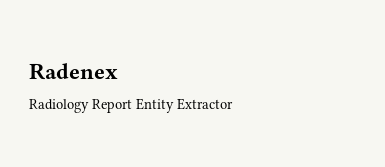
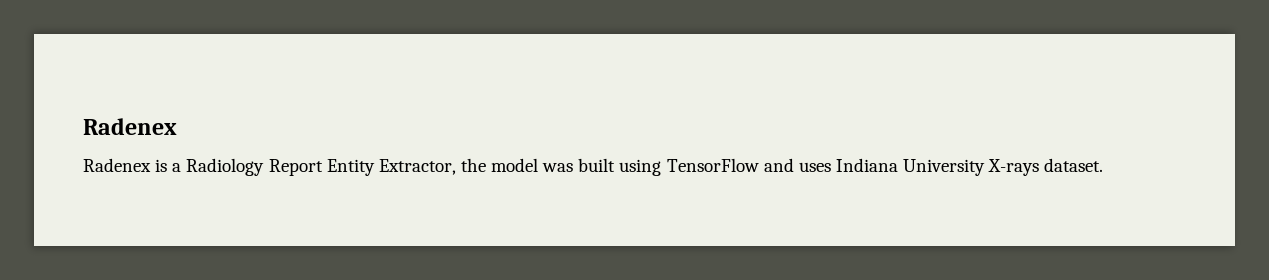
[29,98,233,113] Radiology Report Entity Extractor -> [83,158,1104,176] Radenex is a Radiology Report Entity Extractor, the model was built using TensorFlow and uses Indiana University X-rays dataset.

